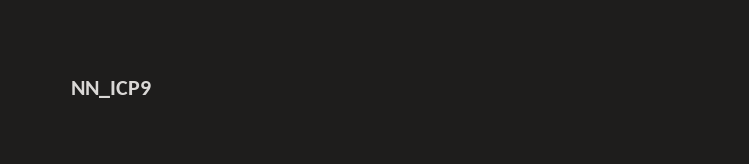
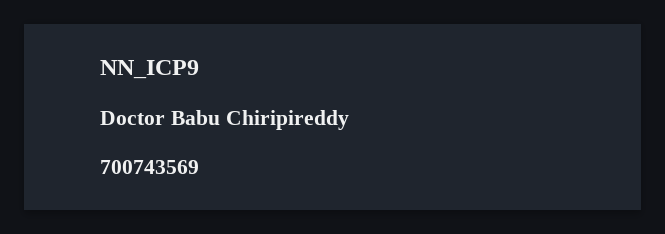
(151, 89) none -> [100,110,349,130] [100,160,199,174] // Doctor Babu Chiripireddy // 700743569

